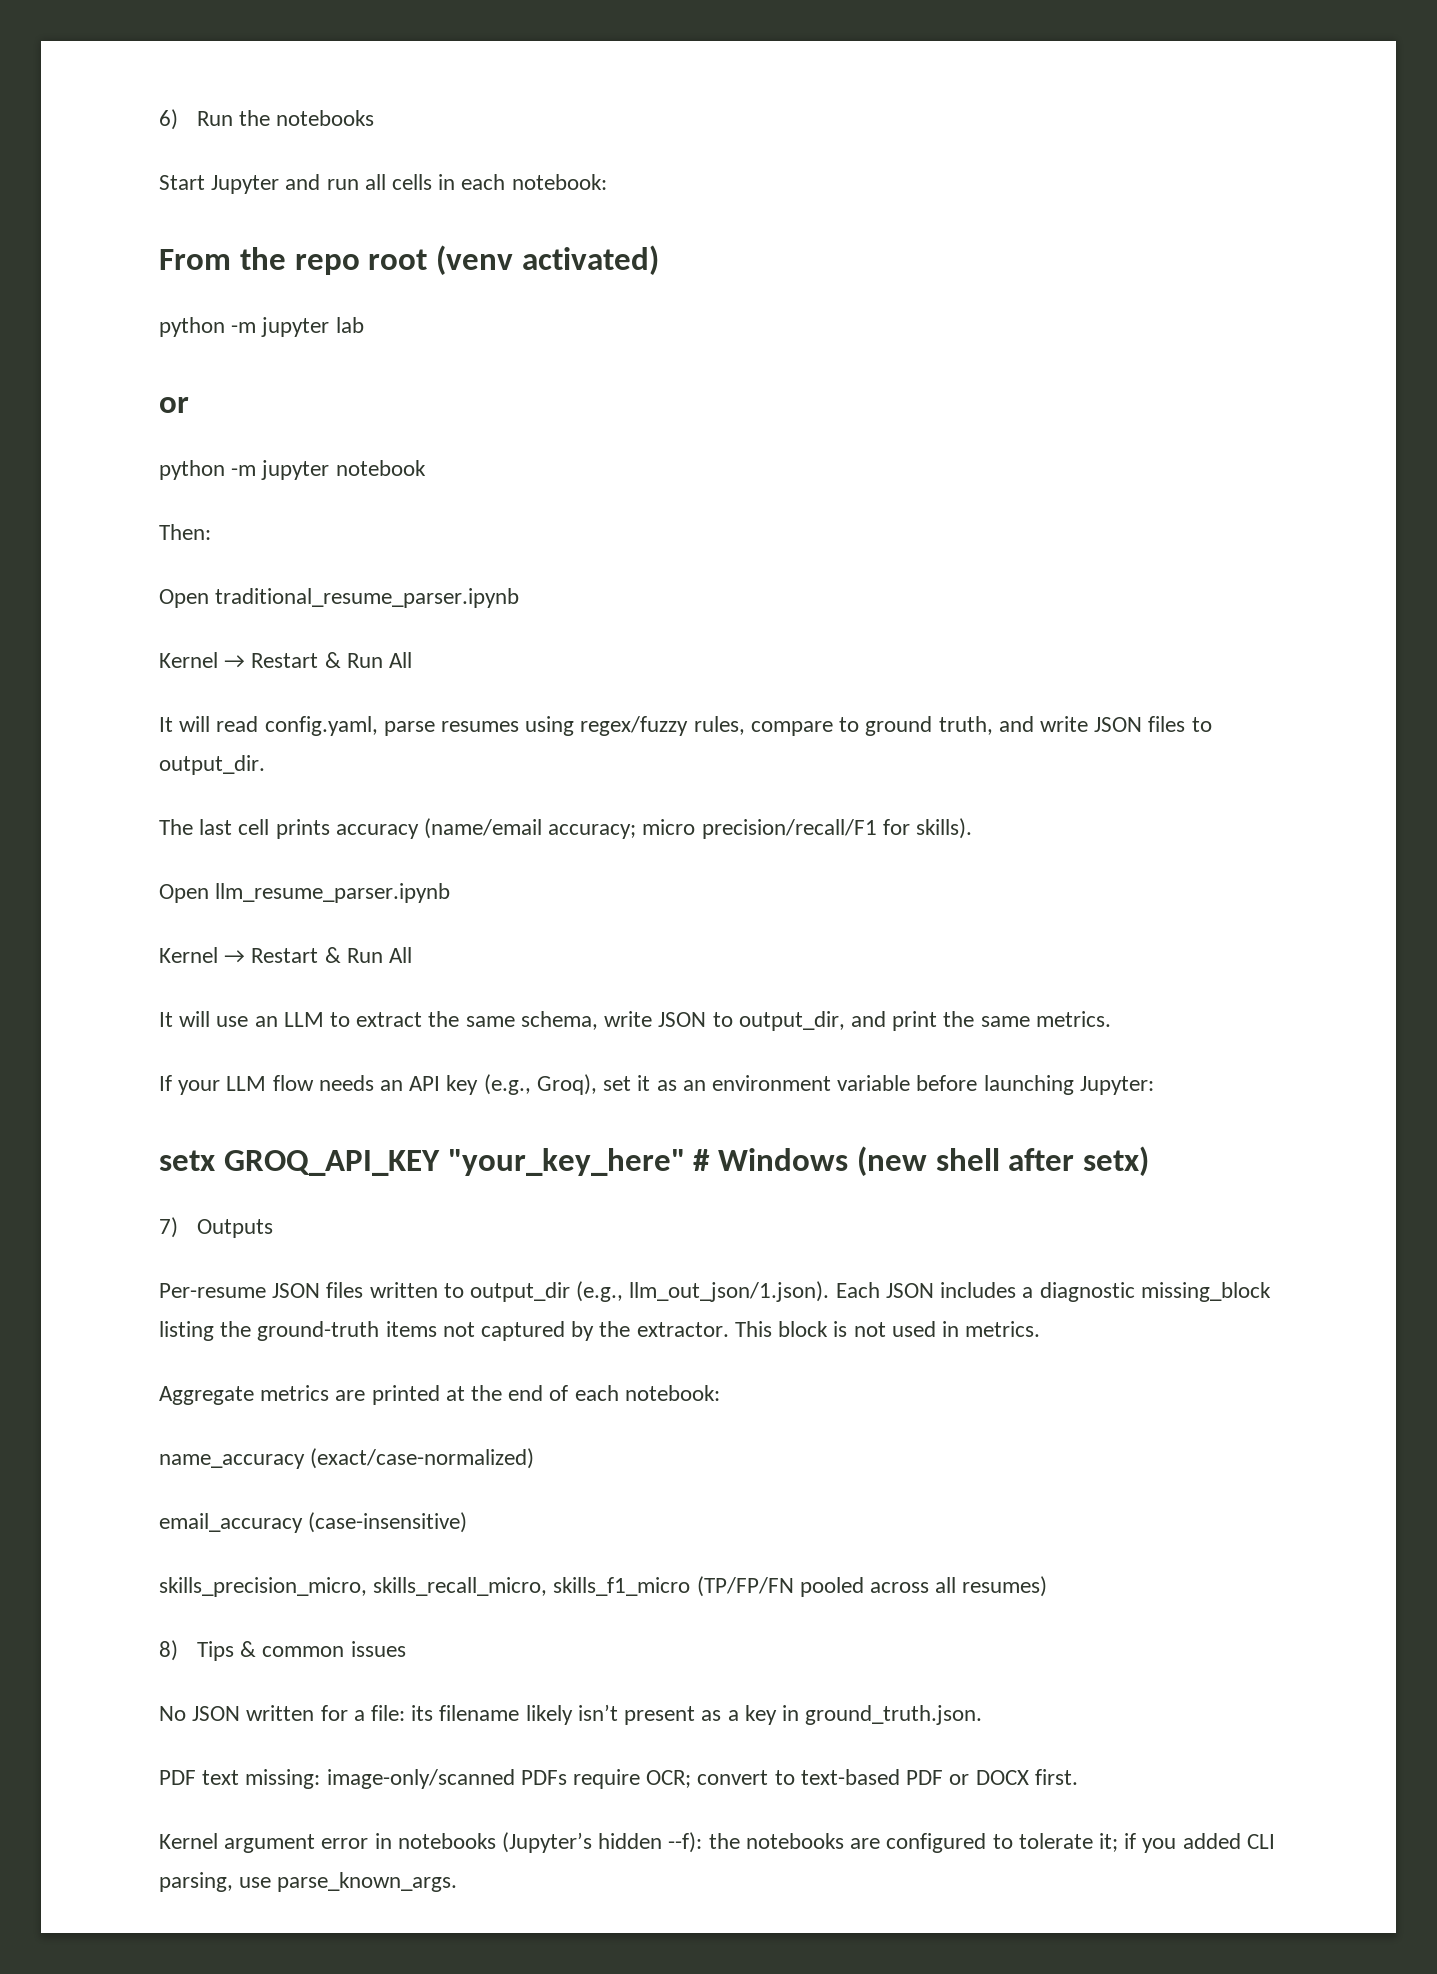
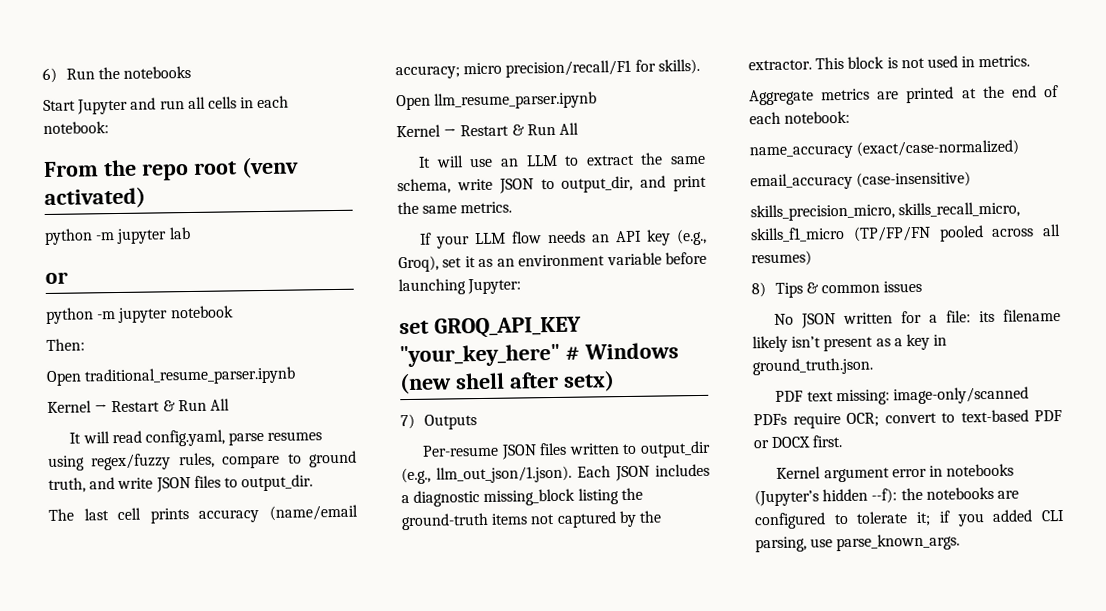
[159,1150,215,1171] setx -> [399,320,429,335] set

